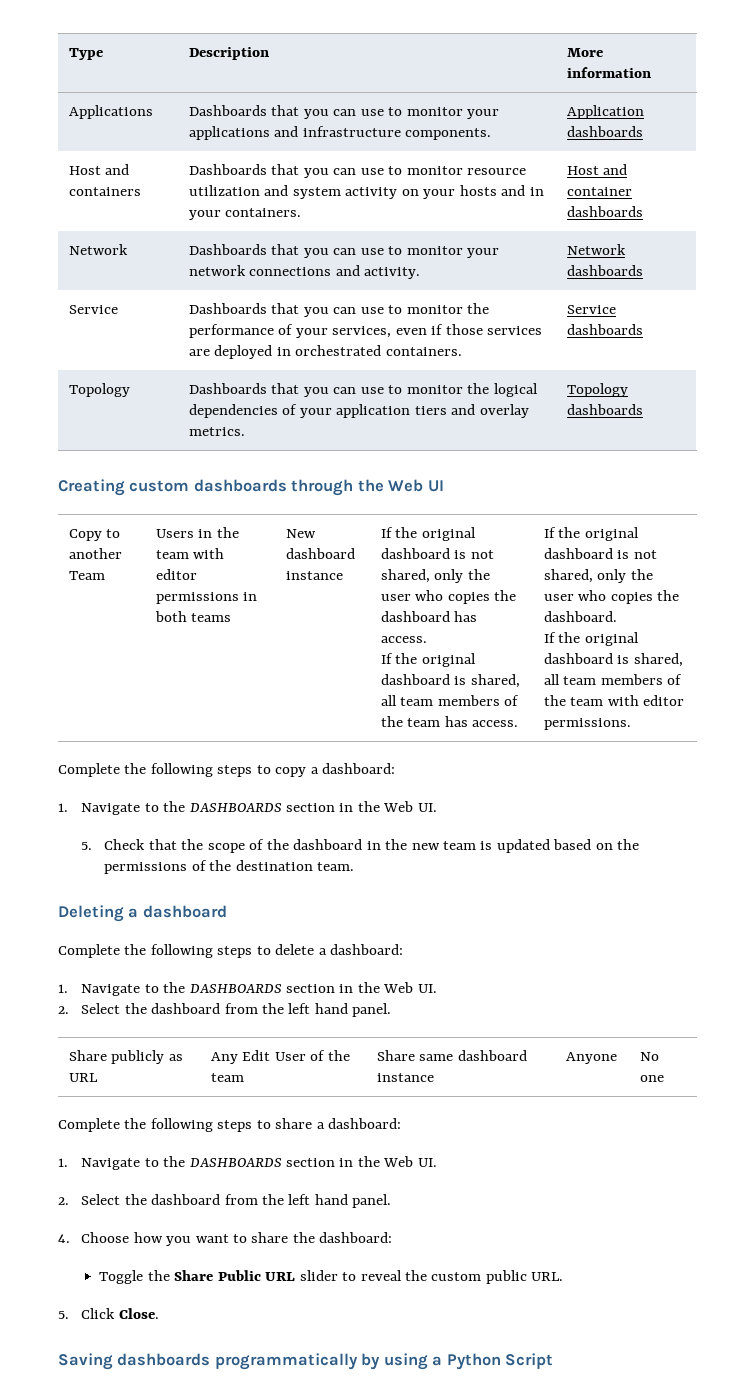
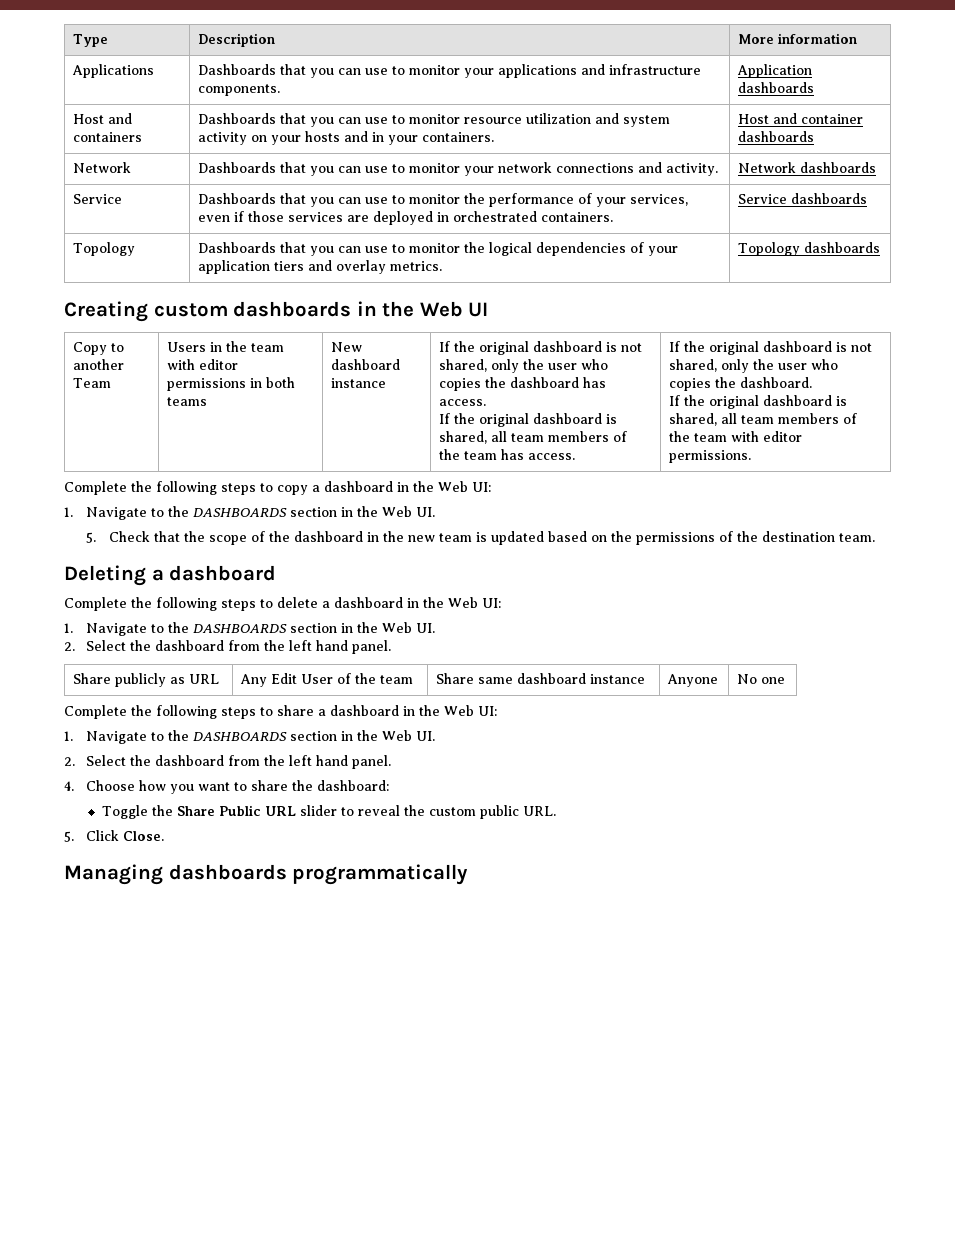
[291,479,354,496] through -> [356,301,377,316] in
[322,763,396,774] dashboard: -> [324,481,491,492] dashboard in the Web UI:
[330,944,404,955] dashboard: -> [334,597,501,608] dashboard in the Web UI:
[328,1118,402,1129] dashboard: -> [330,705,497,716] dashboard in the Web UI:
[58,1353,113,1370] Saving -> [64,864,163,885] Managing
[361,1353,554,1370] by using a Python Script -> (469, 874) none

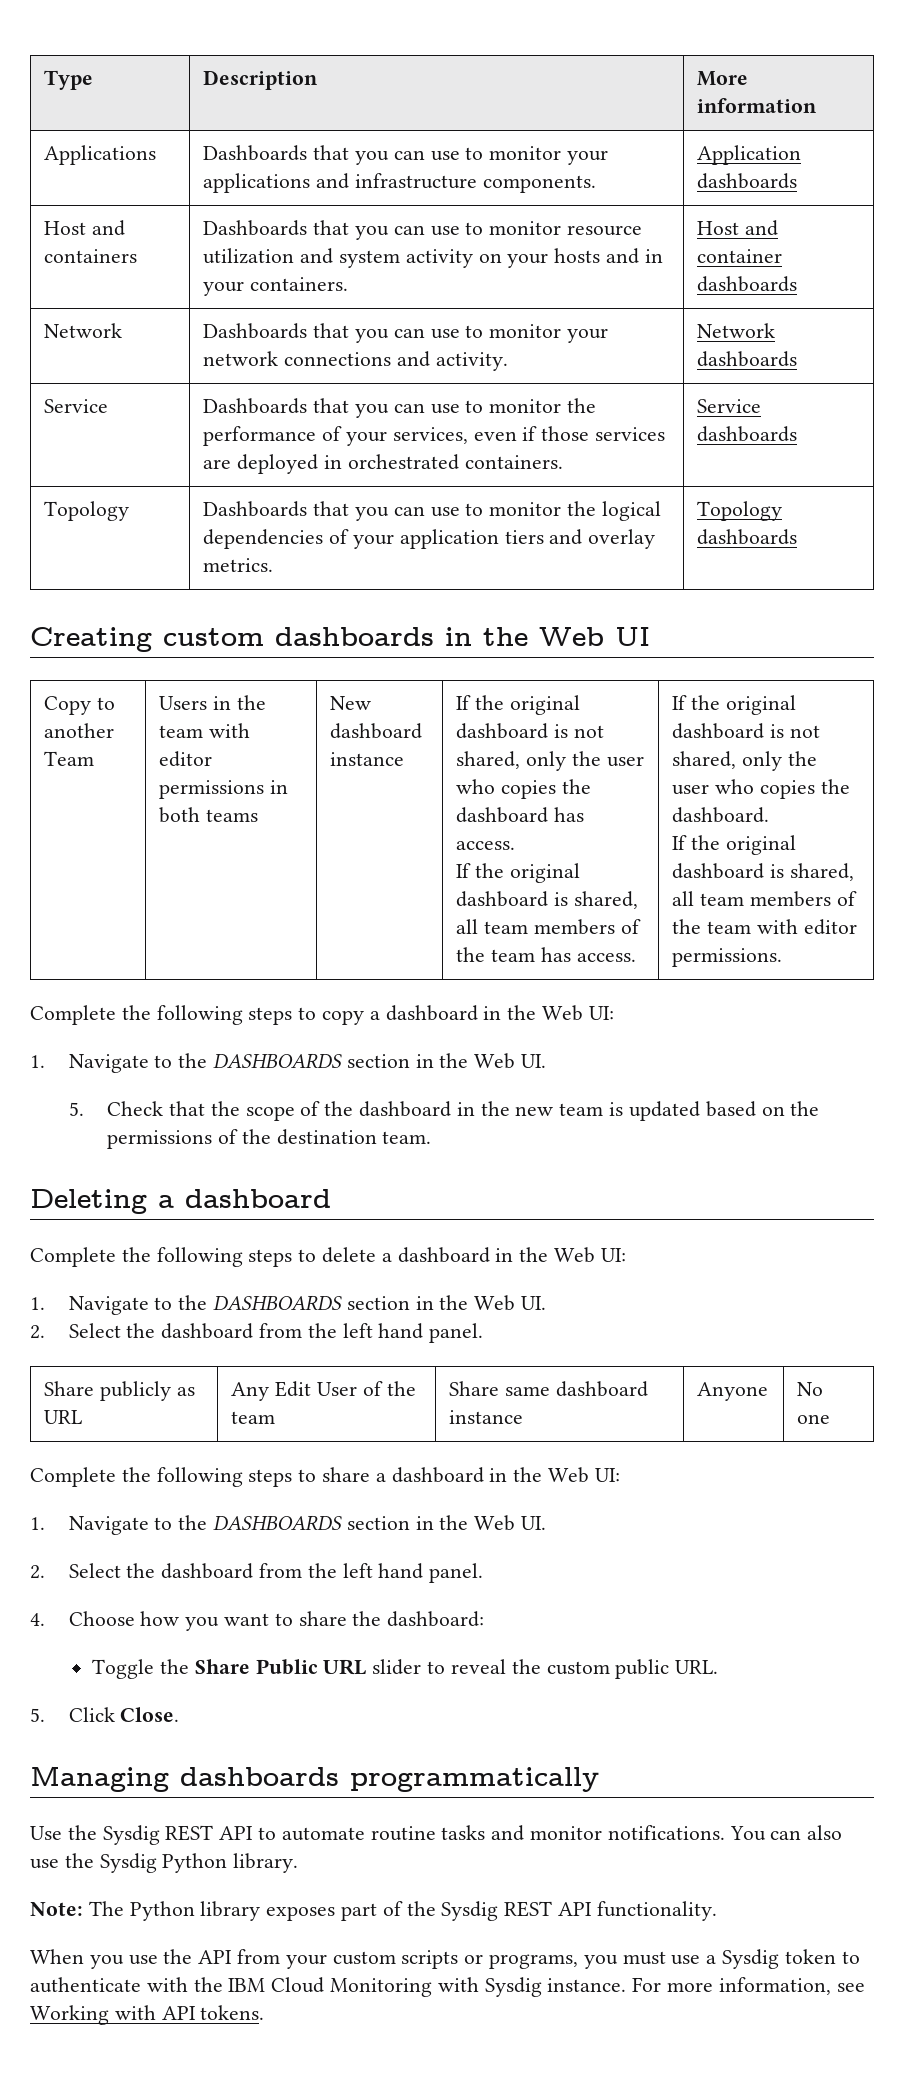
(469, 874) none -> [30,1825,843,1845] [30,1853,299,1873] [30,1901,717,1921] [30,1949,860,1969] [30,1977,865,1997] [30,2005,265,2025] // Use the Sysdig REST API to automate routine tasks and monitor notifications. You can also use the Sysdig Python library. // Note: The Python library exposes part of the Sysdig REST API functionality. // When you use the API from your custom scripts or programs, you must use a Sysdig token to authenticate with the IBM Cloud Monitoring with Sysdig instance. For more information, see Working with API tokens.

